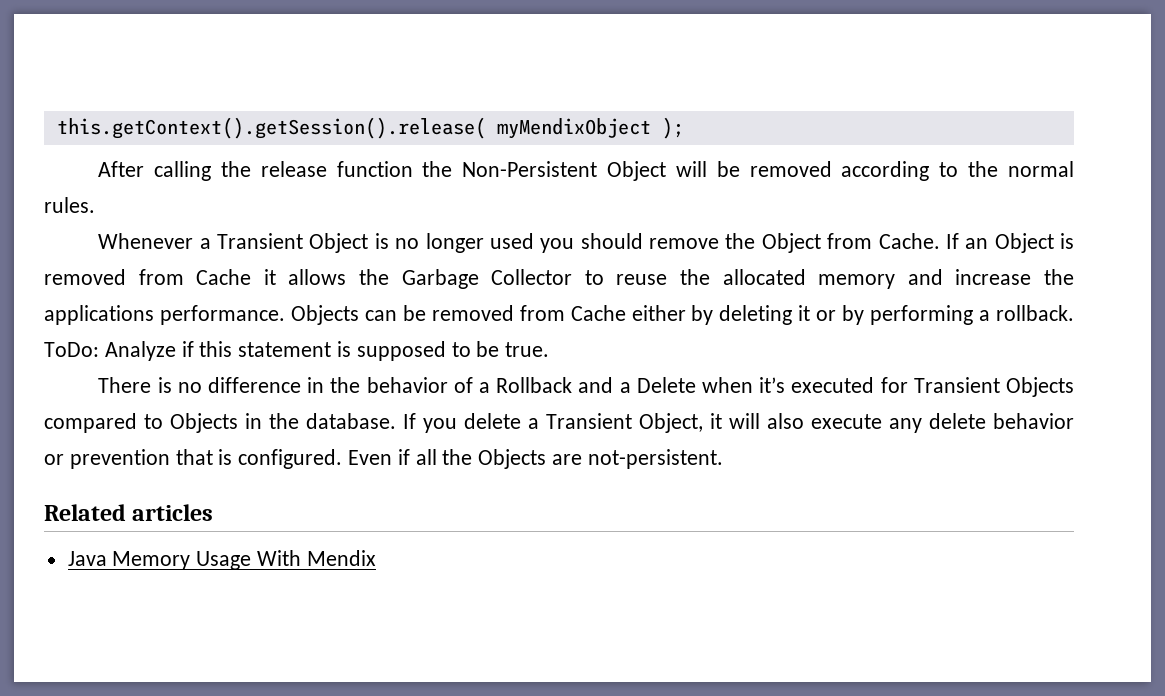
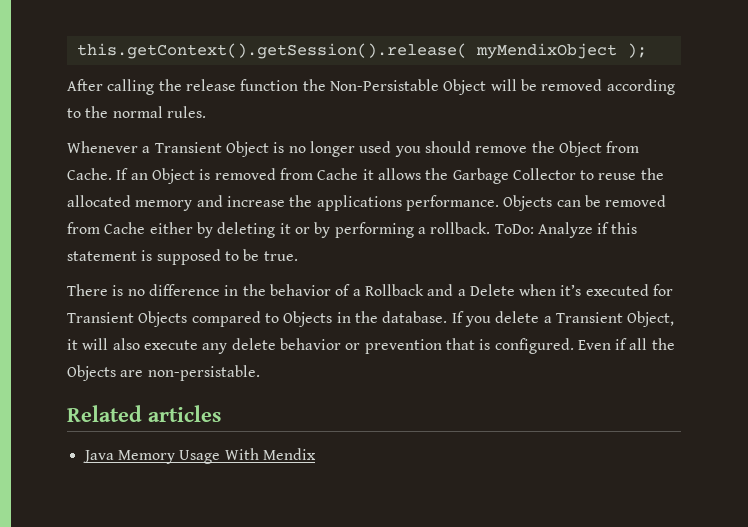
[462,161,598,177] Non-Persistent -> [329,79,439,91] Non-Persistable
[587,449,723,469] not-persistent. -> [147,365,260,381] non-persistable.

